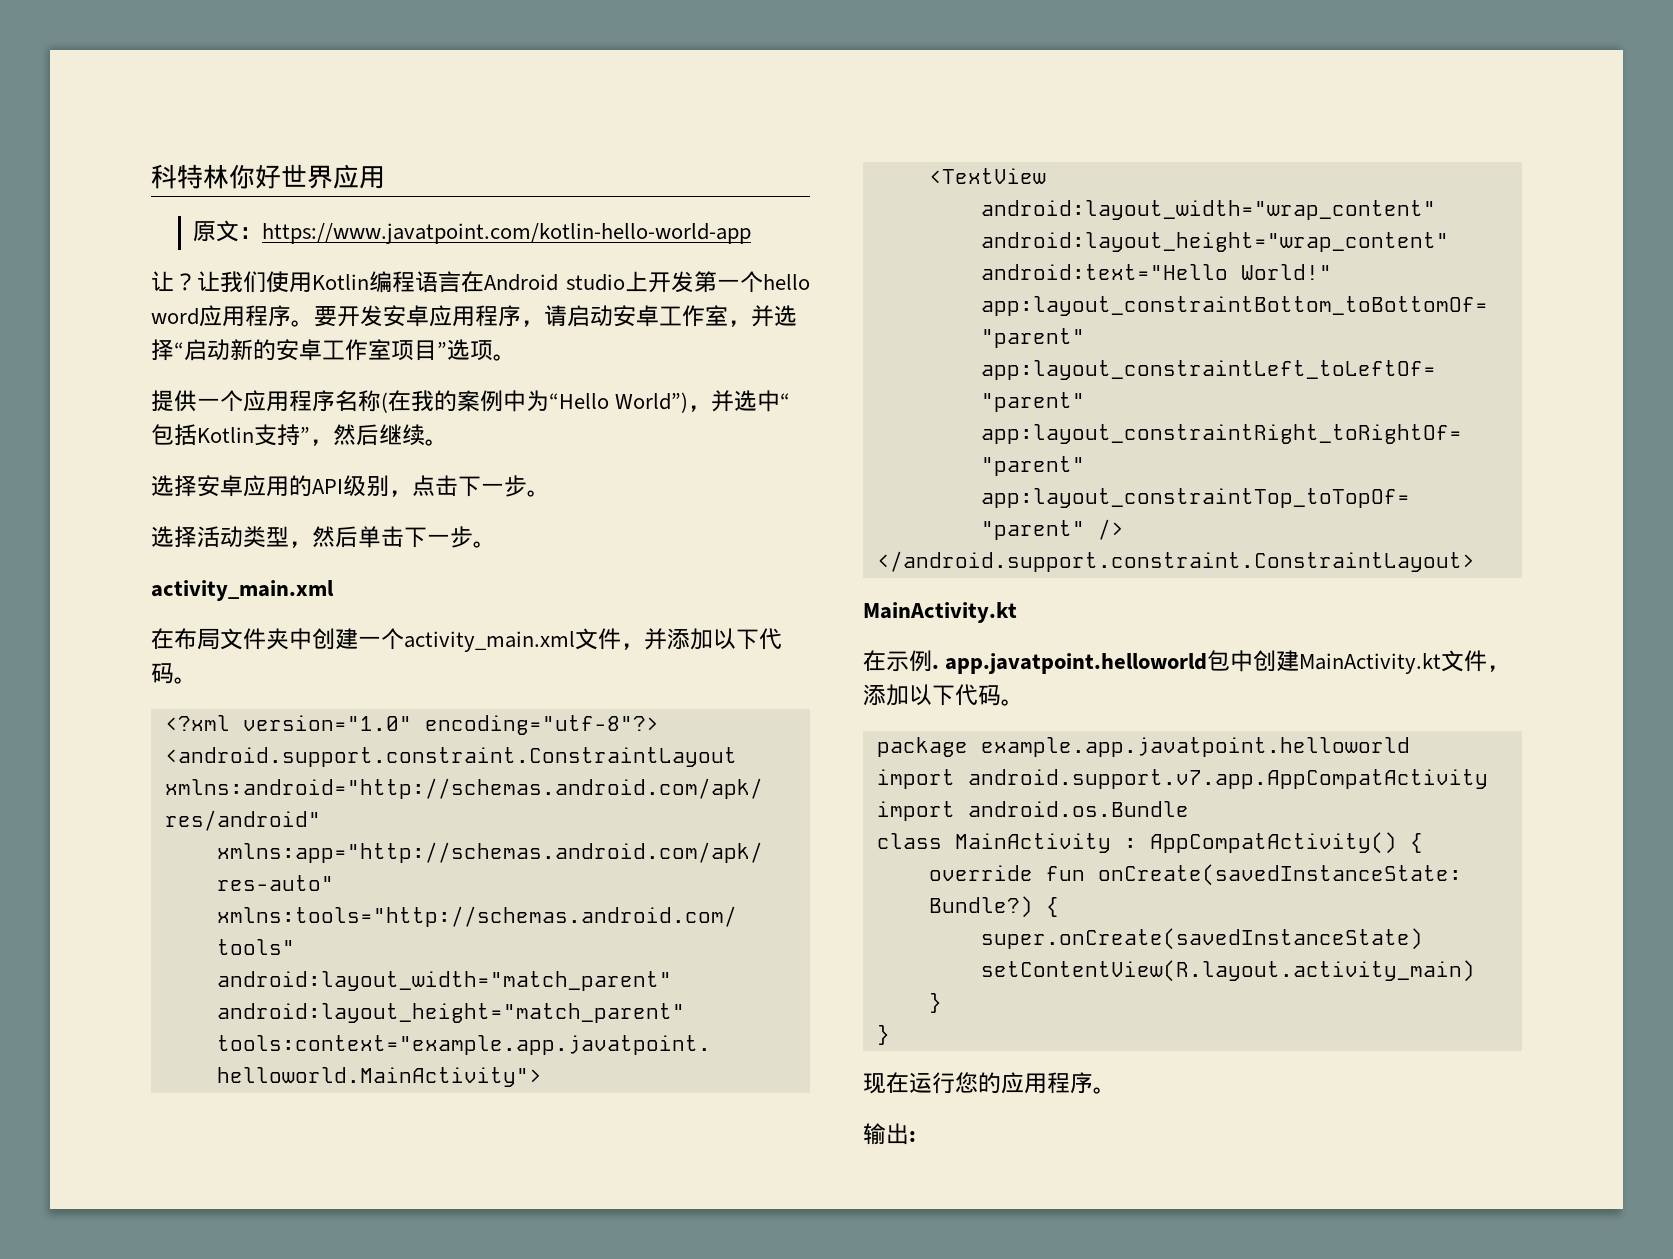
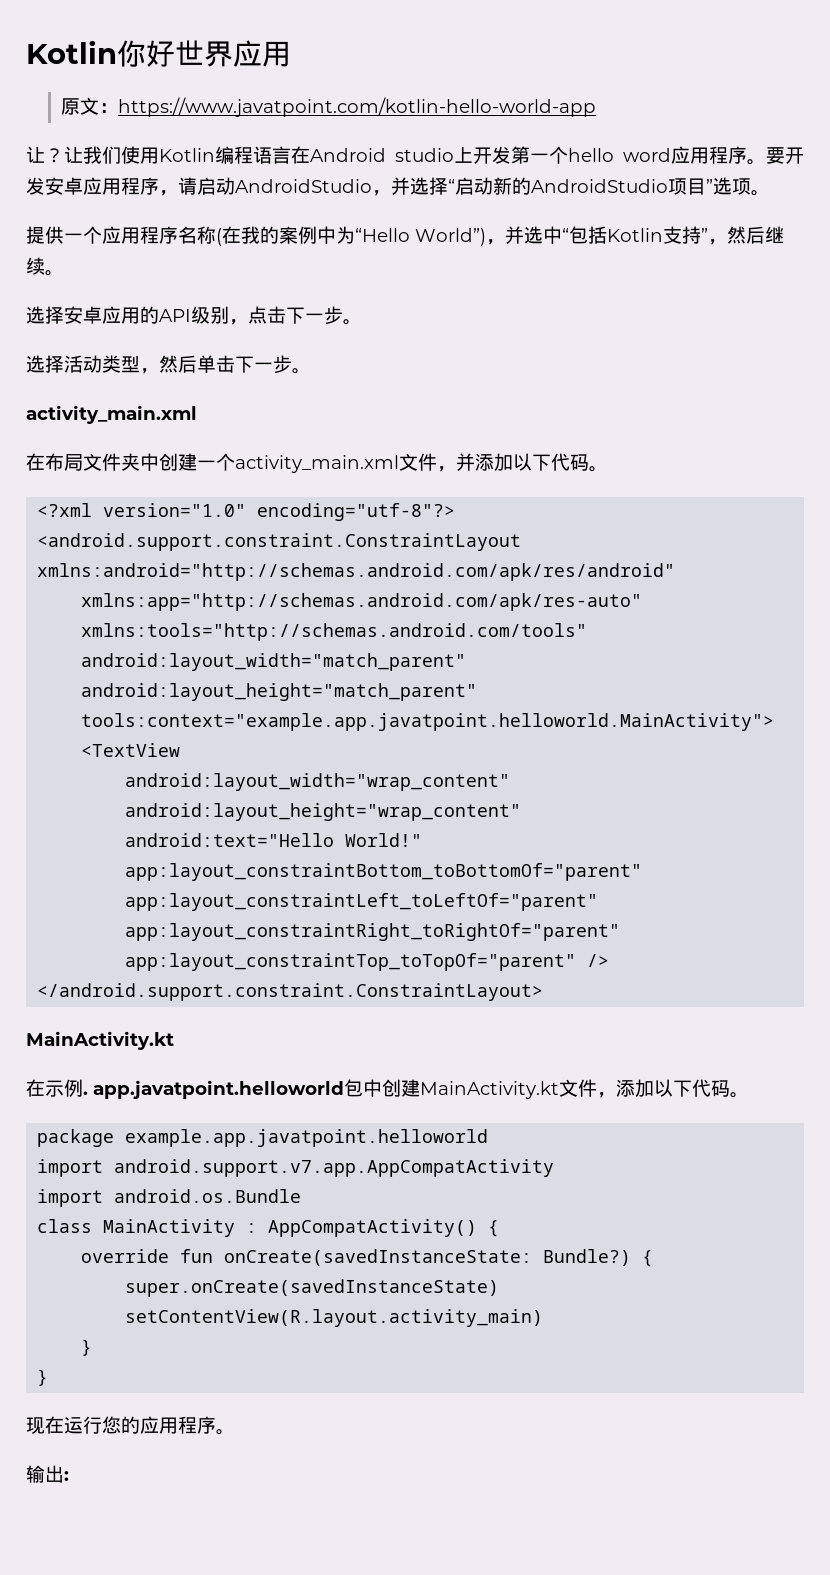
[151,164,229,189] 科特林 -> [26,40,117,64] Kotlin
[613,305,728,327] 安卓工作室 -> [235,179,372,193] AndroidStudio
[276,339,391,361] 安卓工作室 -> [531,179,668,193] AndroidStudio

